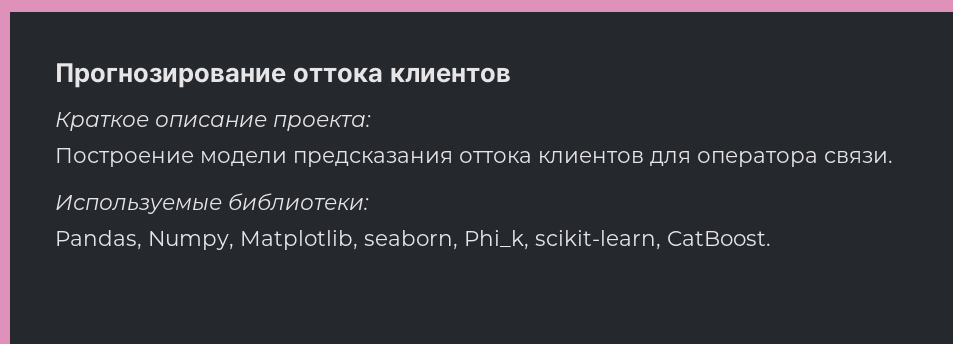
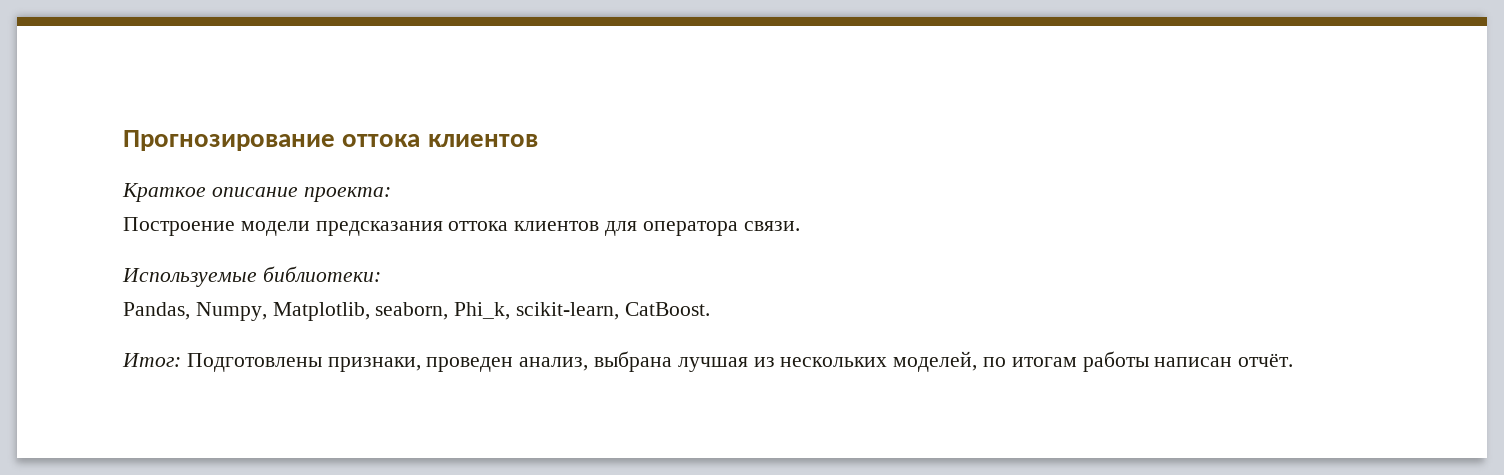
(771, 238) none -> [122,351,1294,372] // Итог: Подготовлены признаки, проведен анализ, выбрана лучшая из нескольких моделей, по итогам работы написан отчёт.

